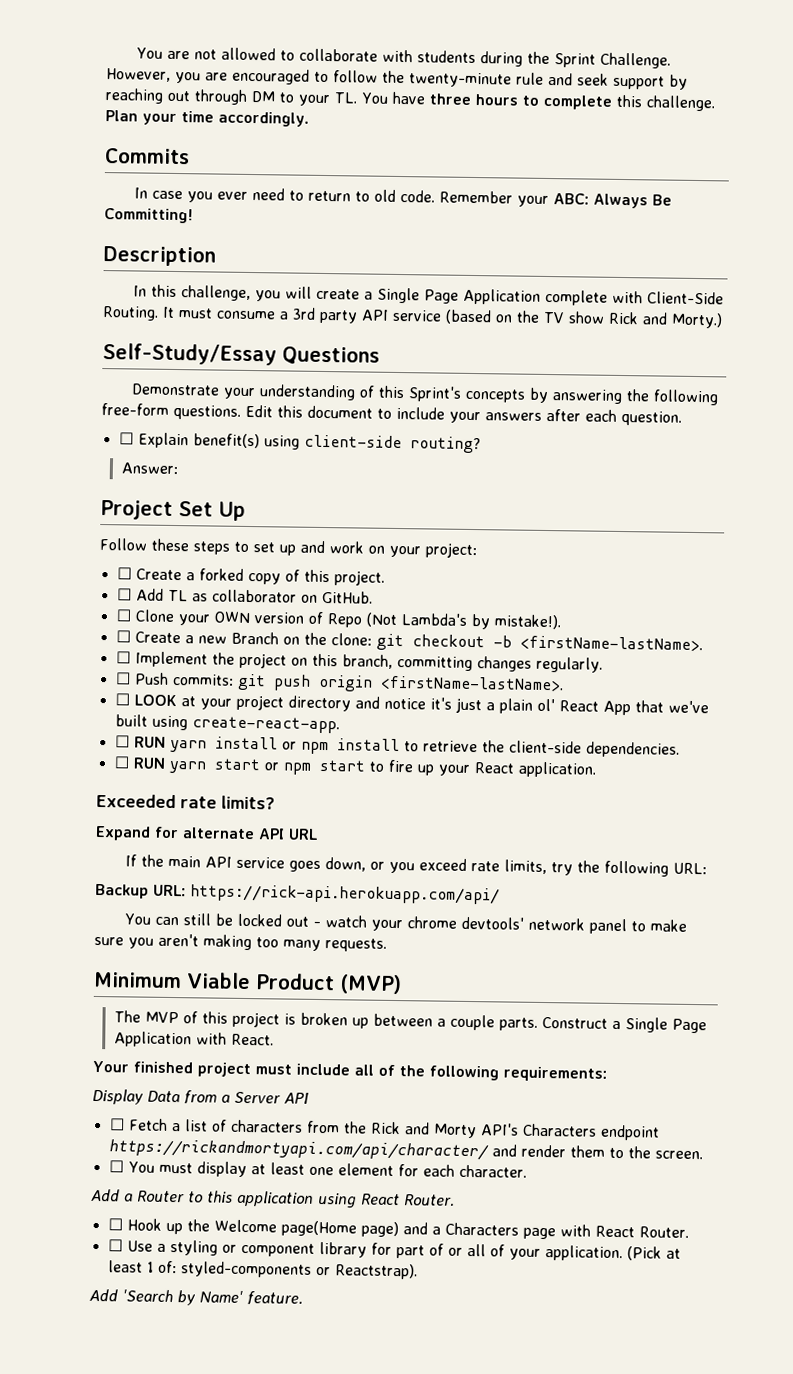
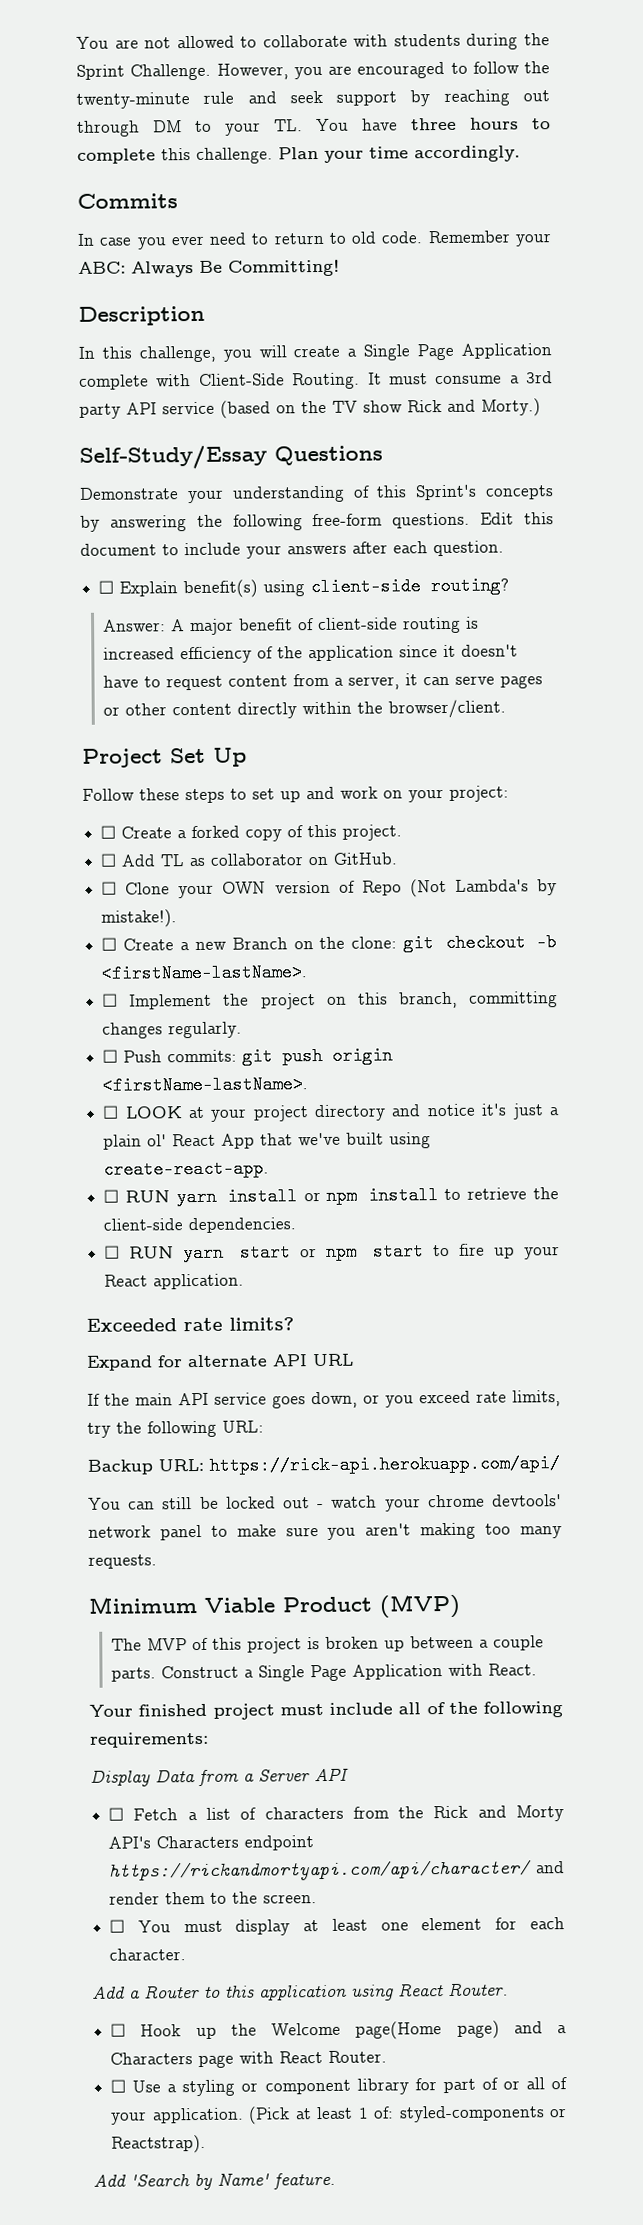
(178, 468) none -> [170,616,479,636] [102,644,518,664] [102,673,543,691] [102,699,506,719] A major benefit of client-side routing is increased efficiency of the application since it doesn't have to request content from a server, it can serve pages or other content directly within the browser/client.

